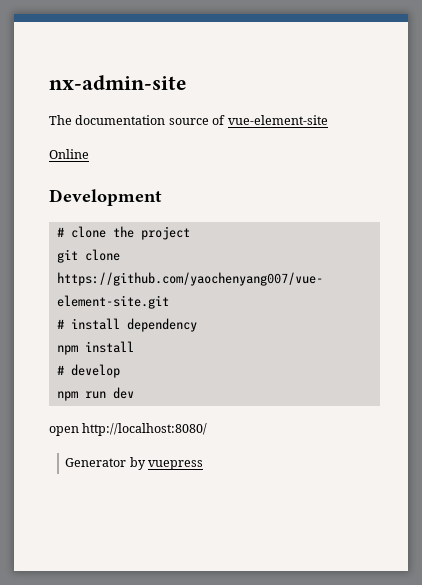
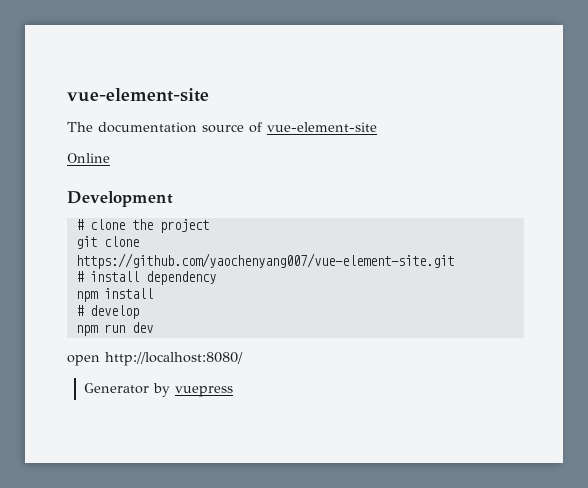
[49,75,187,90] nx-admin-site -> [67,88,209,102] vue-element-site

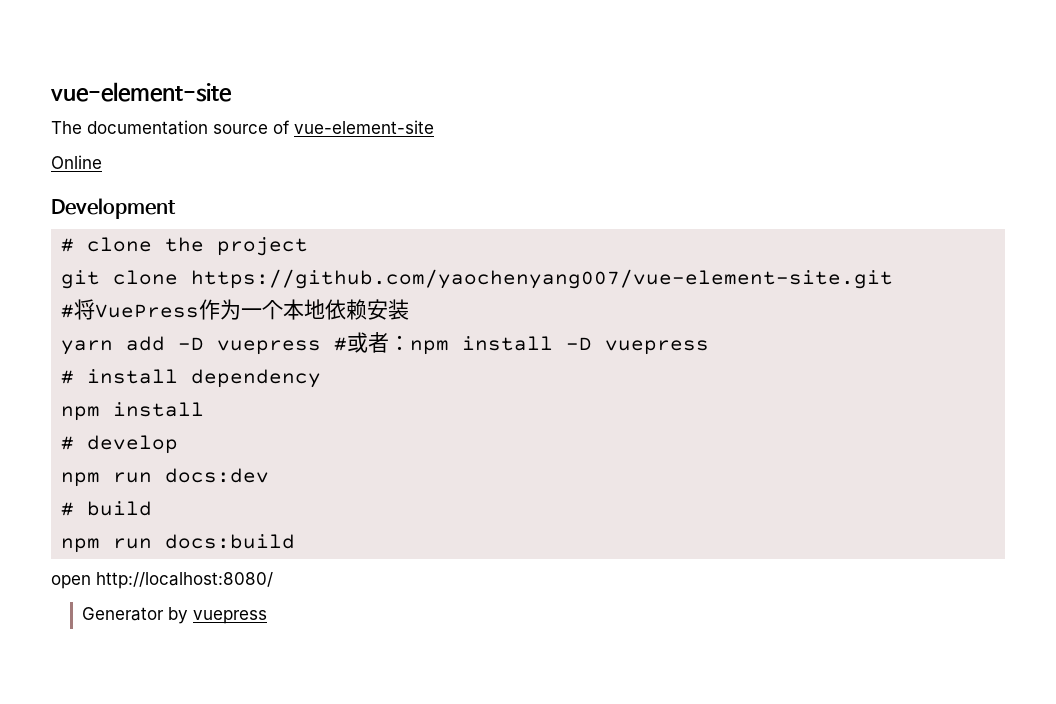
(454, 261) none -> [61,299,410,320] [61,332,710,355] // #将VuePress作为一个本地依赖安装 // yarn add -D vuepress #或者：npm install -D vuepress
[131,322,153,333] dev -> [165,468,270,483] [61,501,153,516] [61,534,296,553] docs:dev // # build // npm run docs:build

